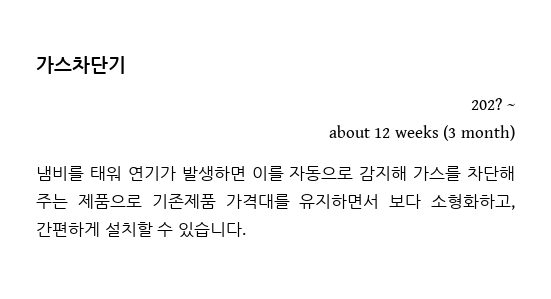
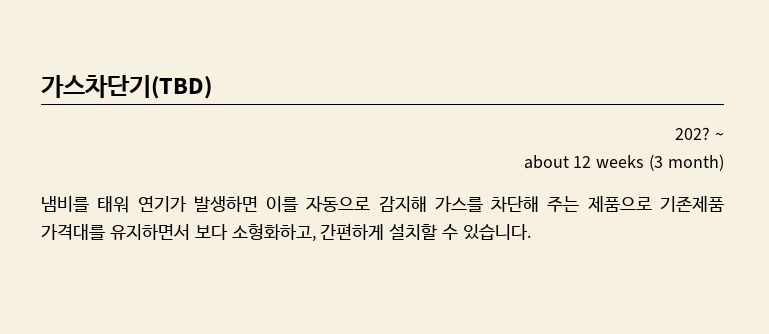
[36,56,126,74] 가스차단기 -> [41,75,212,99] 가스차단기(TBD)

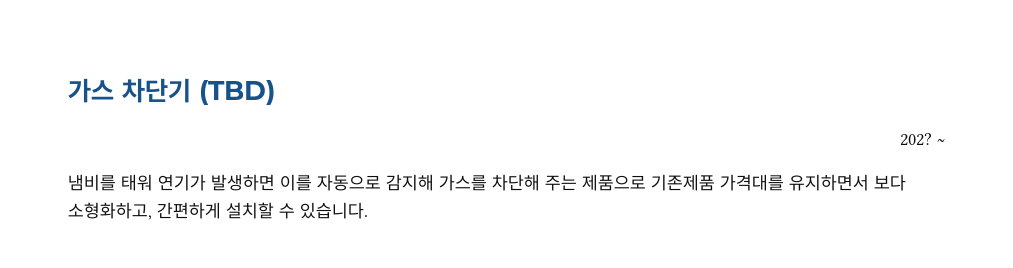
[41,75,212,99] 가스차단기(TBD) -> [68,78,275,105] 가스 차단기 (TBD)
[523,154,724,171] // about 12 weeks (3 month) -> (945, 141) none

